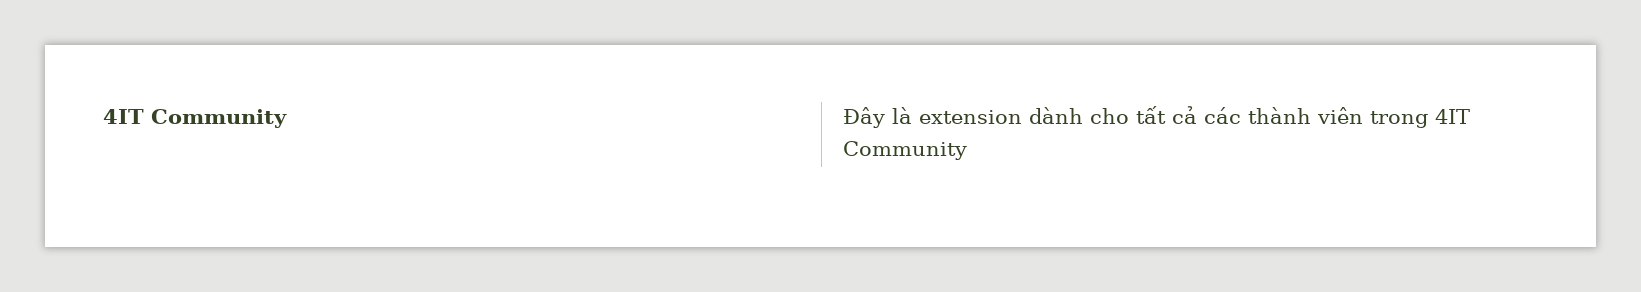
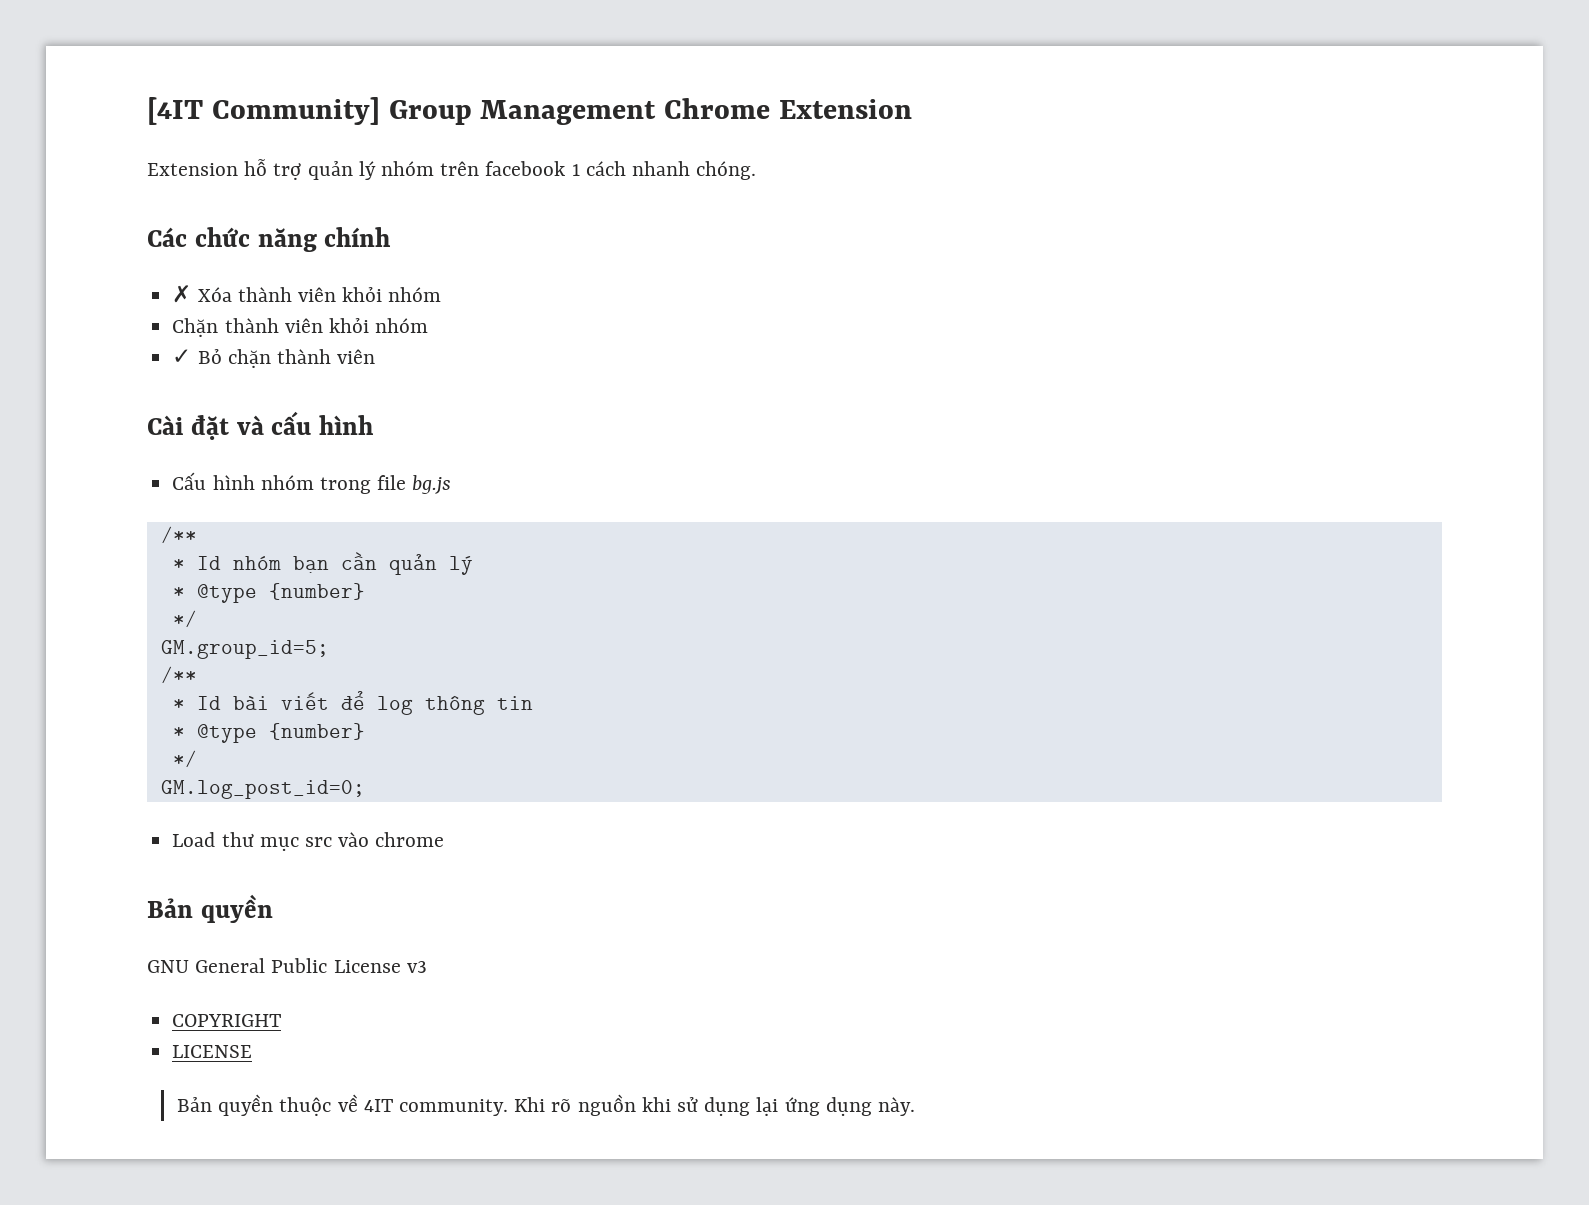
[103,109,287,128] [843,106,1470,128] [843,141,967,160] 4IT Community // Đây là extension dành cho tất cả các thành viên trong 4IT Community -> [147,97,912,125] [147,159,757,180] [147,227,392,252] [172,285,442,303] [172,318,429,337] [172,349,376,368] [147,411,375,440] [172,472,452,494] [160,526,197,543] [172,552,473,575] [172,583,365,603] [172,610,197,627] [160,640,329,659] [160,666,197,683] [172,691,533,715] [172,723,365,743] [172,750,197,767] [160,780,365,799] [172,832,445,851] [147,894,273,923] [147,958,427,973] [172,1014,282,1027] [172,1045,253,1058] [176,1094,916,1116] [4IT Community] Group Management Chrome Extension // Extension hỗ trợ quản lý nhóm trên facebook 1 cách nhanh chóng. // Các chức năng chính // ✗ Xóa thành viên khỏi nhóm // Chặn thành viên khỏi nhóm // ✓ Bỏ chặn thành viên // Cài đặt và cấu hình // Cấu hình nhóm trong file bg.js // /** // * Id nhóm bạn cần quản lý // * @type {number} // */ // GM.group_id=5; // /** // * Id bài viết để log thông tin // * @type {number} // */ // GM.log_post_id=0; // Load thư mục src vào chrome // Bản quyền // GNU General Public License v3 // COPYRIGHT // LICENSE // Bản quyền thuộc về 4IT community. Khi rõ nguồn khi sử dụng lại ứng dụng này.

